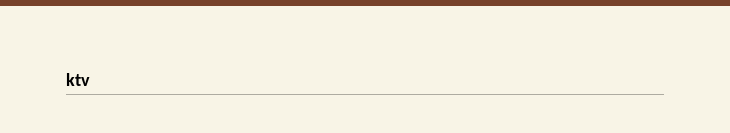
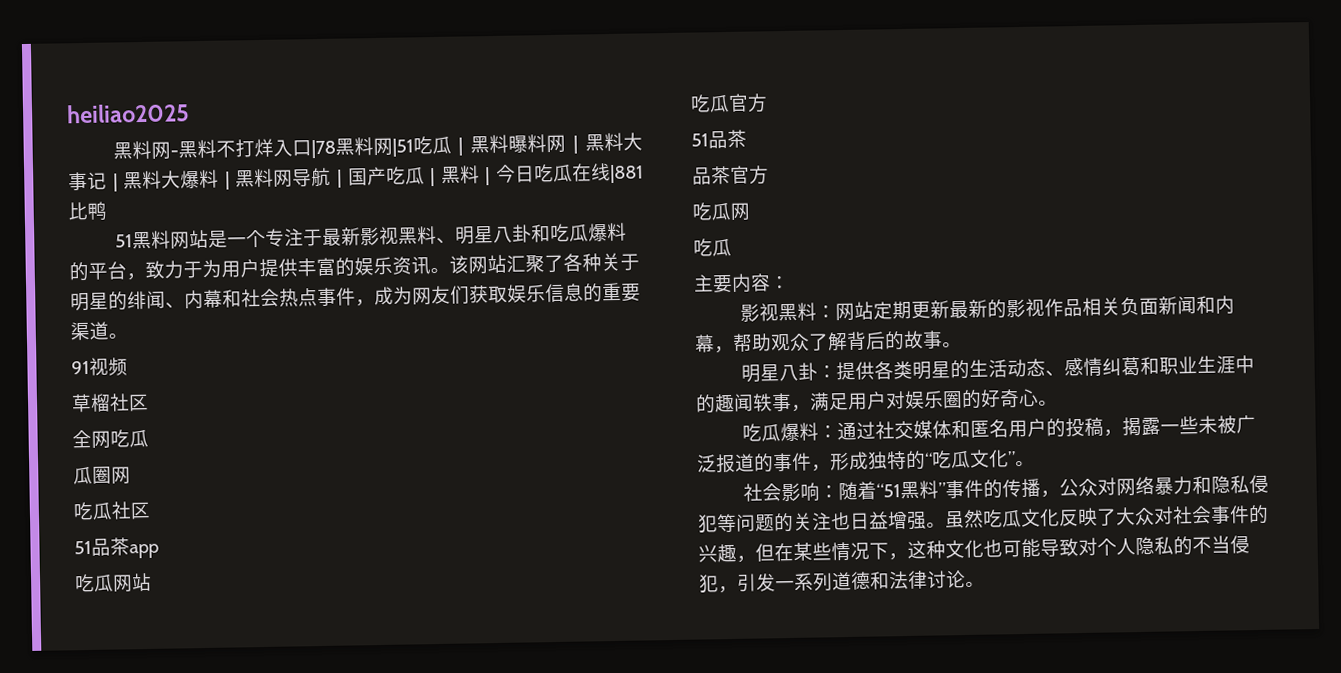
[66,73,90,86] ktv -> [66,103,190,124] [112,132,643,160] [68,162,645,192] [68,201,107,221] [114,222,627,250] [69,252,640,282] [70,282,641,312] [70,321,128,341] [71,357,128,376] [71,393,149,413] [72,429,149,449] [73,466,131,485] [73,501,151,521] [74,537,159,559] [74,572,152,593] [690,93,768,113] [691,129,747,149] [692,165,769,185] [692,202,751,221] [693,238,732,257] [693,273,790,294] [739,295,1235,322] [694,330,962,354] [740,355,1255,383] [695,388,1058,414] [741,415,1256,443] [697,449,1035,474] [742,474,1269,502] [698,504,1269,534] [698,535,1250,563] [699,569,985,594] heiliao2025 // 黑料网-黑料不打烊入口|78黑料网|51吃瓜 | 黑料曝料网 | 黑料大事记 | 黑料大爆料 | 黑料网导航 | 国产吃瓜 | 黑料 | 今日吃瓜在线|881比鸭 // 51黑料网站是一个专注于最新影视黑料、明星八卦和吃瓜爆料的平台，致力于为用户提供丰富的娱乐资讯。该网站汇聚了各种关于明星的绯闻、内幕和社会热点事件，成为网友们获取娱乐信息的重要渠道。 // 91视频 // 草榴社区 // 全网吃瓜 // 瓜圈网 // 吃瓜社区 // 51品茶app // 吃瓜网站 // 吃瓜官方 // 51品茶 // 品茶官方 // 吃瓜网 // 吃瓜 // 主要内容： // 影视黑料：网站定期更新最新的影视作品相关负面新闻和内幕，帮助观众了解背后的故事。 // 明星八卦：提供各类明星的生活动态、感情纠葛和职业生涯中的趣闻轶事，满足用户对娱乐圈的好奇心。 // 吃瓜爆料：通过社交媒体和匿名用户的投稿，揭露一些未被广泛报道的事件，形成独特的“吃瓜文化”。 // 社会影响：随着“51黑料”事件的传播，公众对网络暴力和隐私侵犯等问题的关注也日益增强。虽然吃瓜文化反映了大众对社会事件的兴趣，但在某些情况下，这种文化也可能导致对个人隐私的不当侵犯，引发一系列道德和法律讨论。

